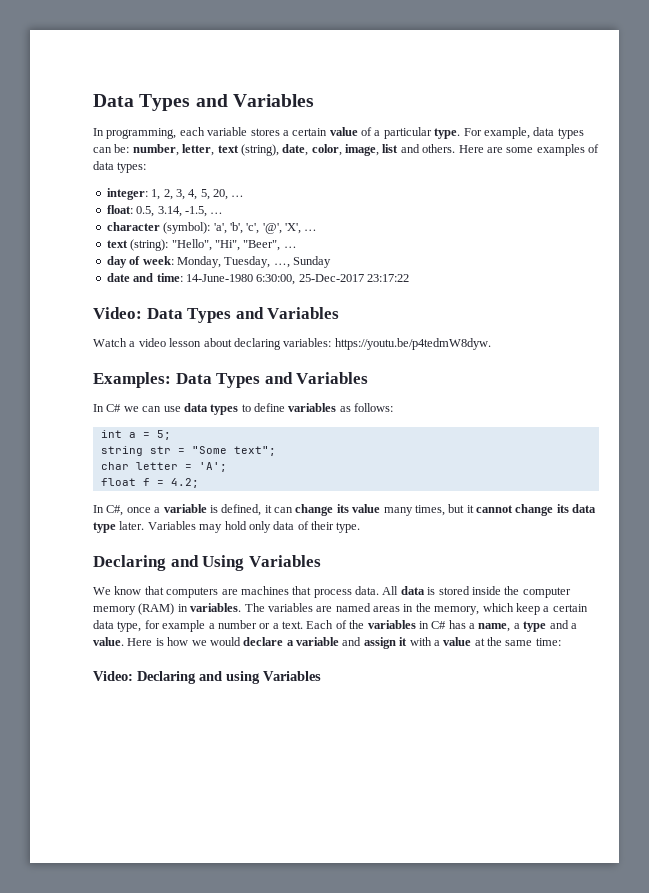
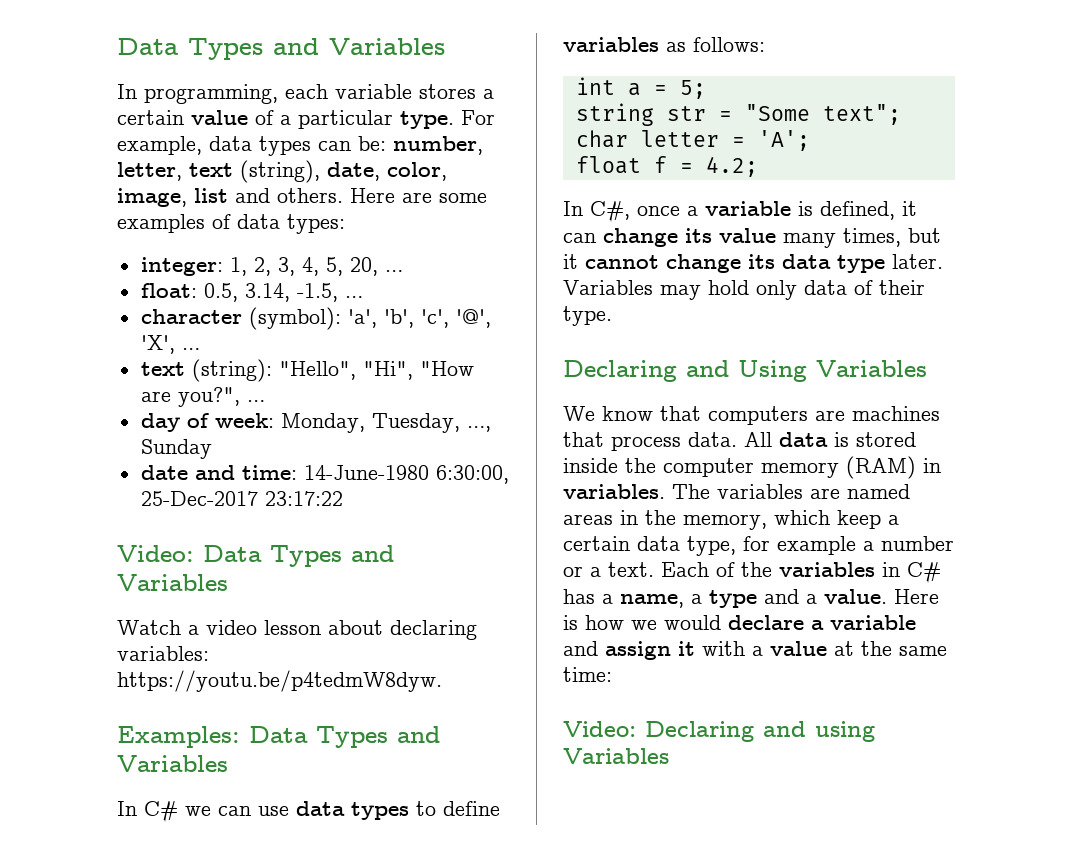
[243,240,281,251] "Beer", -> [419,361,474,376] [140,387,240,407] "How are you?",

